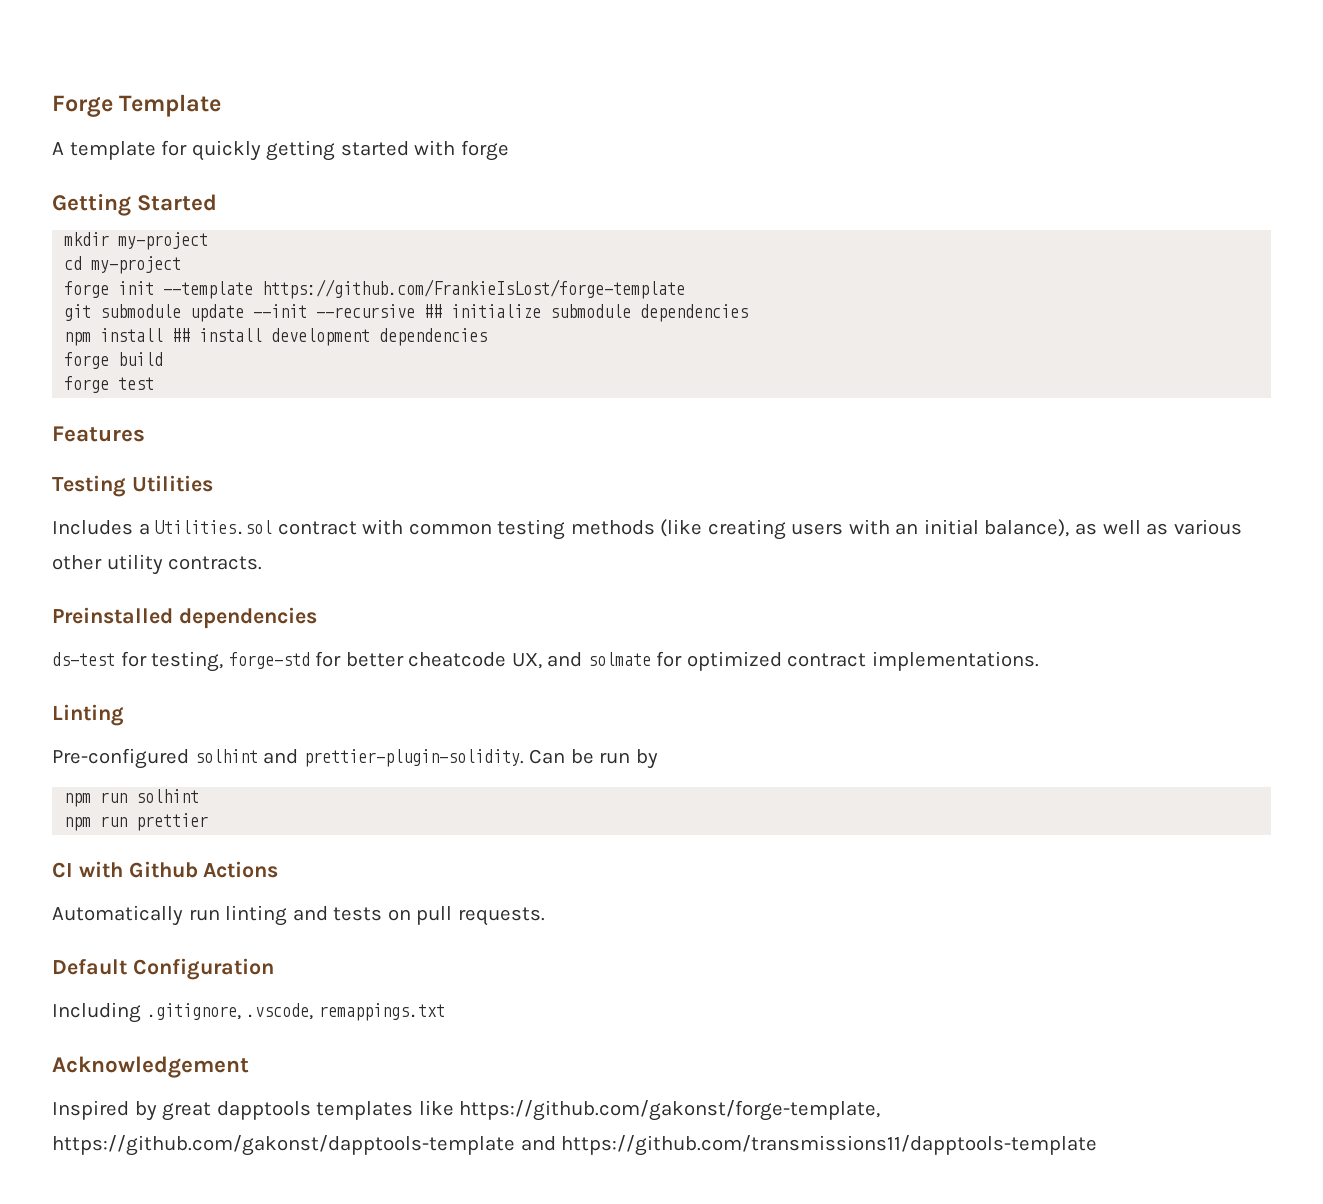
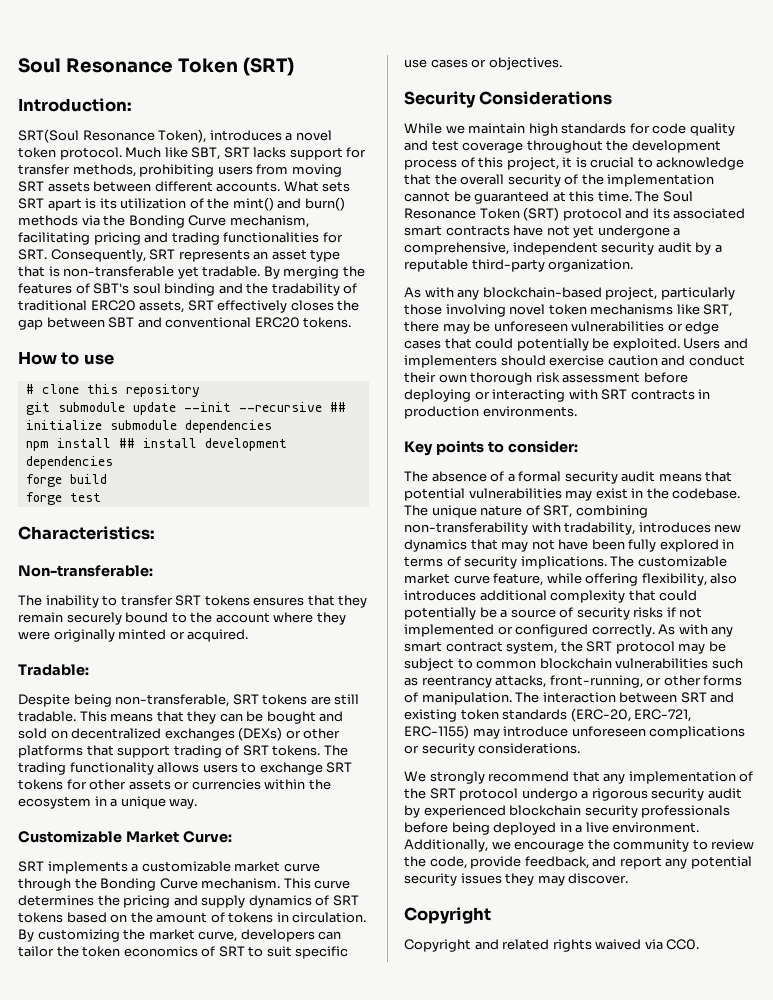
[52,94,222,117] [52,140,509,161] [52,194,218,216] [64,232,209,250] [64,256,182,274] [64,279,686,299] Forge Template // A template for quickly getting started with forge // Getting Started // mkdir my-project // cd my-project // forge init --template https://github.com/FrankieIsLost/forge-template -> [18,57,294,76] [18,98,132,112] [18,129,332,143] [18,147,367,160] [18,164,342,177] [18,181,351,192] [18,197,345,211] [18,215,309,228] [18,232,343,245] [18,249,341,262] [18,266,365,279] [18,283,358,296] [18,300,360,313] [18,317,352,330] [18,351,114,365] [25,384,200,397] Soul Resonance Token (SRT) // Introduction: // SRT(Soul Resonance Token), introduces a novel token protocol. Much like SBT, SRT lacks support for transfer methods, prohibiting users from moving SRT assets between different accounts. What sets SRT apart is its utilization of the mint() and burn() methods via the Bonding Curve mechanism, facilitating pricing and trading functionalities for SRT. Consequently, SRT represents an asset type that is non-transferable yet tradable. By merging the features of SBT's soul binding and the tradability of traditional ERC20 assets, SRT effectively closes the gap between SBT and conventional ERC20 tokens. // How to use // # clone this repository
[52,426,145,442] [52,475,213,497] [52,519,1242,540] [52,554,263,575] [52,607,317,629] [52,651,1039,672] [52,704,124,726] [52,748,658,769] [64,789,200,807] [64,813,209,831] [52,861,279,878] [52,905,545,926] [52,958,274,980] [52,1002,445,1023] [52,1056,249,1078] [52,1100,881,1121] [52,1135,1098,1156] Features // Testing Utilities // Includes a Utilities.sol contract with common testing methods (like creating users with an initial balance), as well as various other utility contracts. // Preinstalled dependencies // ds-test for testing, forge-std for better cheatcode UX, and solmate for optimized contract implementations. // Linting // Pre-configured solhint and prettier-plugin-solidity. Can be run by // npm run solhint // npm run prettier // CI with Github Actions // Automatically run linting and tests on pull requests. // Default Configuration // Including .gitignore, .vscode, remappings.txt // Acknowledgement // Inspired by great dapptools templates like https://github.com/gakonst/forge-template, https://github.com/gakonst/dapptools-template and https://github.com/transmissions11/dapptools-template -> [18,526,155,540] [18,565,153,577] [18,595,368,608] [18,612,346,625] [18,629,249,642] [18,664,89,676] [18,694,360,707] [18,711,344,724] [18,727,341,741] [18,745,348,758] [18,762,353,775] [18,779,331,790] [18,796,198,809] [18,830,232,843] [18,861,320,874] [18,878,351,891] [18,895,359,908] [18,912,367,923] [18,929,342,942] [18,946,349,959] [404,57,562,70] [404,91,613,108] [404,123,735,136] [404,140,721,153] [404,157,745,170] [404,174,715,187] [404,191,693,204] [404,207,746,221] [404,225,681,238] [404,242,722,255] [404,259,634,272] [404,287,735,300] [404,304,733,317] [404,321,720,334] [404,338,748,351] [404,355,745,368] [404,372,688,385] [404,389,711,402] [404,406,577,419] [404,440,578,456] [404,471,733,484] [404,488,741,501] [404,505,648,518] [404,522,742,535] [404,539,735,552] [404,556,727,569] [404,573,738,586] [404,590,698,603] [404,607,703,620] [404,624,734,637] [404,641,726,654] [404,658,743,671] [404,675,743,688] [404,692,735,705] [404,708,692,722] [404,725,746,739] [404,743,581,756] [404,771,754,784] [404,788,742,801] [404,805,731,818] [404,822,700,835] [404,839,755,852] [404,856,752,869] [404,873,629,886] [404,907,491,924] [404,939,700,952] Characteristics: // Non-transferable: // The inability to transfer SRT tokens ensures that they remain securely bound to the account where they were originally minted or acquired. // Tradable: // Despite being non-transferable, SRT tokens are still tradable. This means that they can be bought and sold on decentralized exchanges (DEXs) or other platforms that support trading of SRT tokens. The trading functionality allows users to exchange SRT tokens for other assets or currencies within the ecosystem in a unique way. // Customizable Market Curve: // SRT implements a customizable market curve through the Bonding Curve mechanism. This curve determines the pricing and supply dynamics of SRT tokens based on the amount of tokens in circulation. By customizing the market curve, developers can tailor the token economics of SRT to suit specific use cases or objectives. // Security Considerations // While we maintain high standards for code quality and test coverage throughout the development process of this project, it is crucial to acknowledge that the overall security of the implementation cannot be guaranteed at this time. The Soul Resonance Token (SRT) protocol and its associated smart contracts have not yet undergone a comprehensive, independent security audit by a reputable third-party organization. // As with any blockchain-based project, particularly those involving novel token mechanisms like SRT, there may be unforeseen vulnerabilities or edge cases that could potentially be exploited. Users and implementers should exercise caution and conduct their own thorough risk assessment before deploying or interacting with SRT contracts in production environments. // Key points to consider: // The absence of a formal security audit means that potential vulnerabilities may exist in the codebase. The unique nature of SRT, combining non-transferability with tradability, introduces new dynamics that may not have been fully explored in terms of security implications. The customizable market curve feature, while offering flexibility, also introduces additional complexity that could potentially be a source of security risks if not implemented or configured correctly. As with any smart contract system, the SRT protocol may be subject to common blockchain vulnerabilities such as reentrancy attacks, front-running, or other forms of manipulation. The interaction between SRT and existing token standards (ERC-20, ERC-721, ERC-1155) may introduce unforeseen complications or security considerations. // We strongly recommend that any implementation of the SRT protocol undergo a rigorous security audit by experienced blockchain security professionals before being deployed in a live environment. Additionally, we encourage the community to review the code, provide feedback, and report any potential security issues they may discover. // Copyright // Copyright and related rights waived via CC0.

